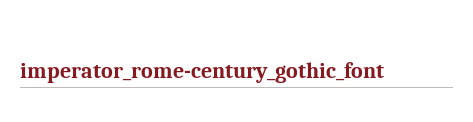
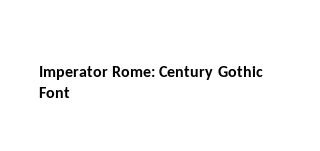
[20,62,384,83] imperator_rome-century_gothic_font -> [39,66,263,80] [39,87,70,98] Imperator Rome: Century Gothic Font

